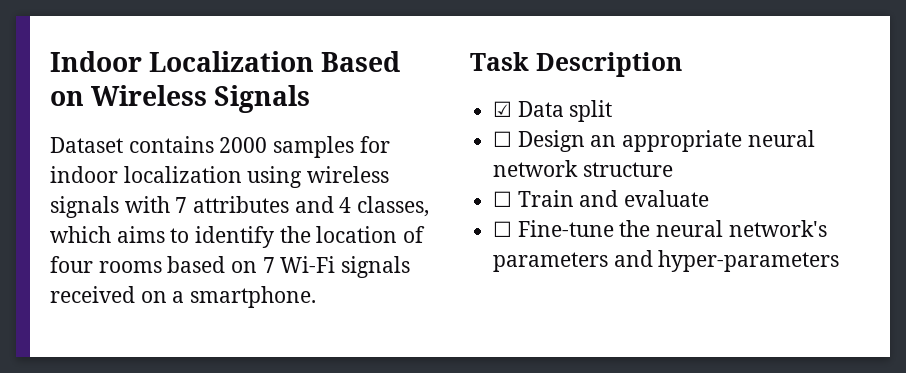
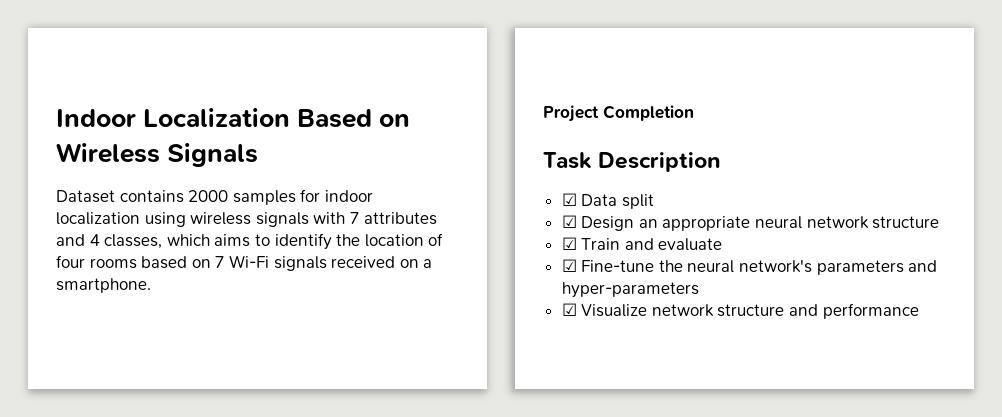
(317, 297) none -> [543,105,694,122] // Project Completion
[493,131,513,147] ☐ -> [561,215,577,228] ☑
[493,191,513,207] ☐ -> [561,237,577,250] ☑
[493,221,513,237] ☐ -> [561,259,577,272] ☑
(840, 261) none -> [561,303,919,319] // ☑ Visualize network structure and performance

